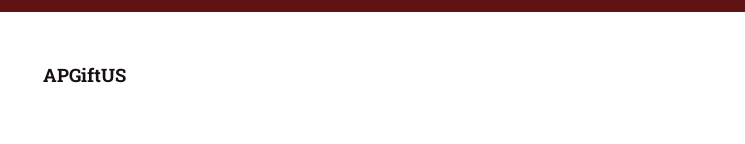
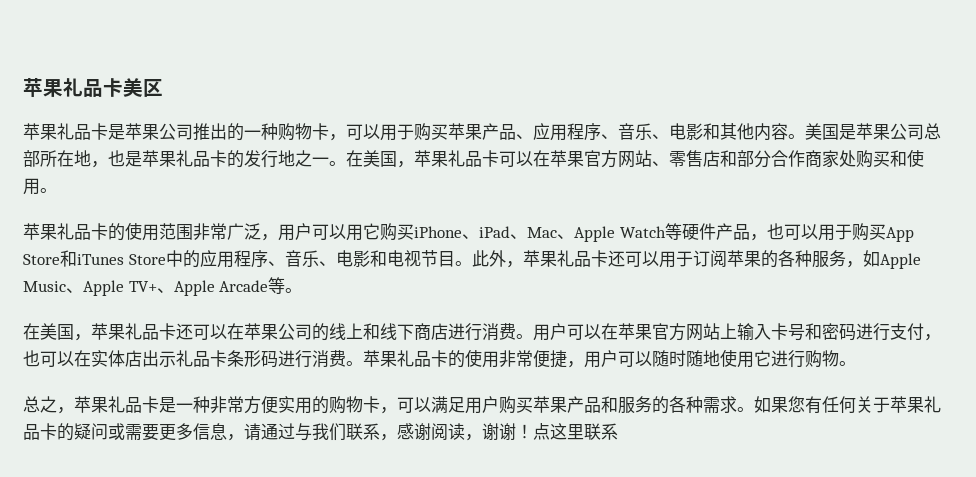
[43,67,126,83] APGiftUS -> [23,77,163,97] [23,123,941,141] [23,149,924,168] [23,178,57,195] [23,222,914,242] [23,250,921,269] [23,277,303,296] [23,323,941,341] [23,349,856,368] [23,396,941,414] [23,423,618,441] 苹果礼品卡美区 // 苹果礼品卡是苹果公司推出的一种购物卡，可以用于购买苹果产品、应用程序、音乐、电影和其他内容。美国是苹果公司总部所在地，也是苹果礼品卡的发行地之一。在美国，苹果礼品卡可以在苹果官方网站、零售店和部分合作商家处购买和使用。 // 苹果礼品卡的使用范围非常广泛，用户可以用它购买iPhone、iPad、Mac、Apple Watch等硬件产品，也可以用于购买App Store和iTunes Store中的应用程序、音乐、电影和电视节目。此外，苹果礼品卡还可以用于订阅苹果的各种服务，如Apple Music、Apple TV+、Apple Arcade等。 // 在美国，苹果礼品卡还可以在苹果公司的线上和线下商店进行消费。用户可以在苹果官方网站上输入卡号和密码进行支付，也可以在实体店出示礼品卡条形码进行消费。苹果礼品卡的使用非常便捷，用户可以随时随地使用它进行购物。 // 总之，苹果礼品卡是一种非常方便实用的购物卡，可以满足用户购买苹果产品和服务的各种需求。如果您有任何关于苹果礼品卡的疑问或需要更多信息，请通过与我们联系，感谢阅读，谢谢！点这里联系

